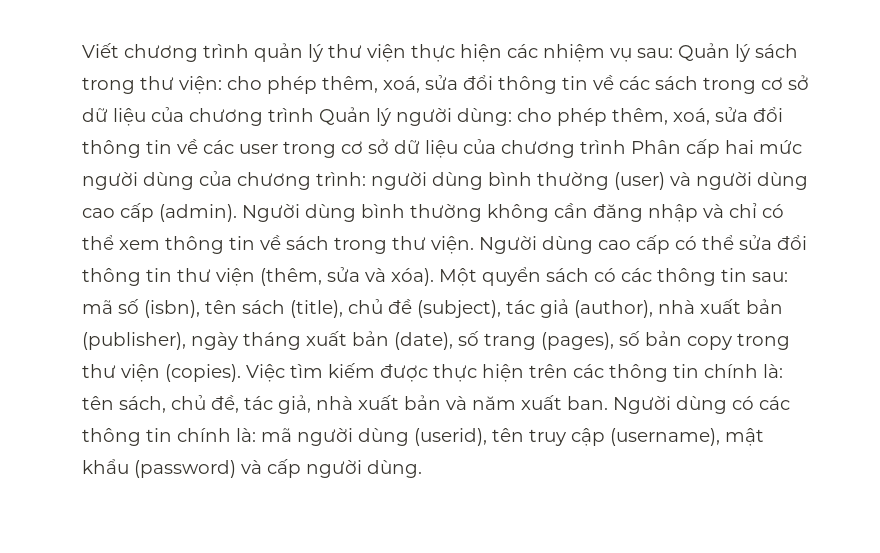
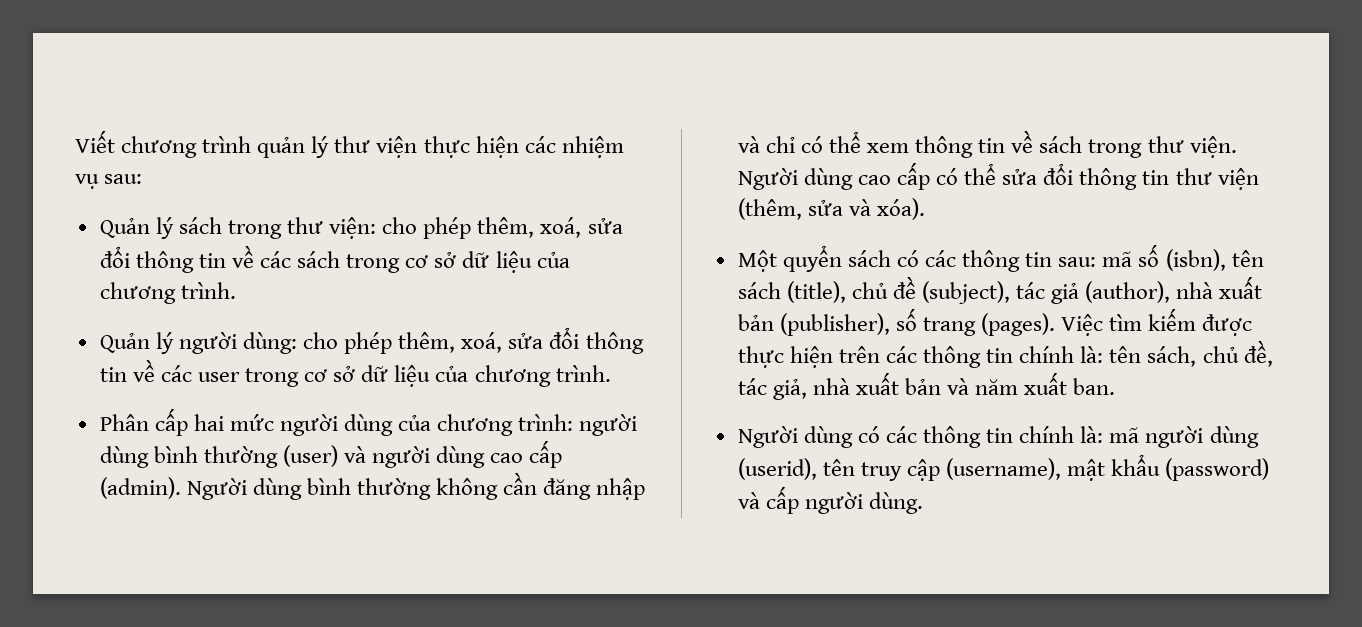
(673, 53) none -> (143, 179) //
[268,108,314,122] trình -> [180,282,236,299] trình. //
[580,140,626,154] trình -> [555,365,611,382] trình. //
(434, 277) none -> (925, 209) //
[191,331,790,350] [82,364,241,382] ngày tháng xuất bản (date), số trang (pages), số bản copy trong thư viện (copies). -> [895,308,1056,336] số trang (pages).
(608, 403) none -> (1116, 386) //

